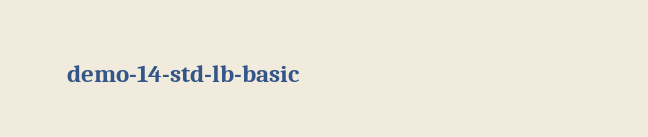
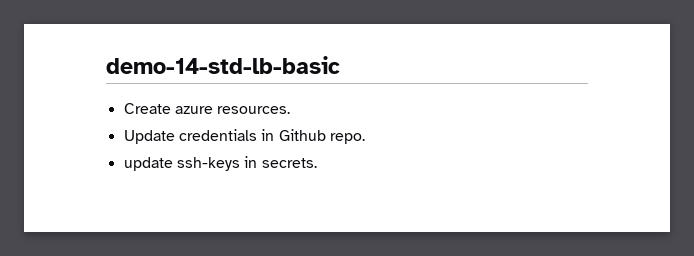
(300, 73) none -> [123,103,291,114] [123,129,365,144] [123,156,317,171] // Create azure resources. // Update credentials in Github repo. // update ssh-keys in secrets.

